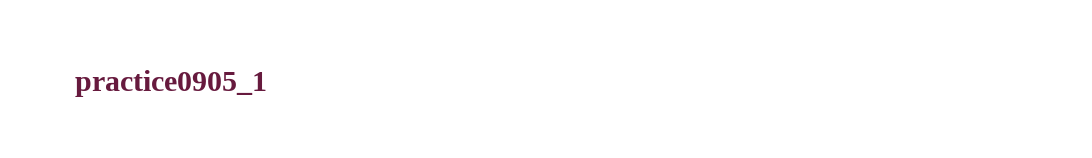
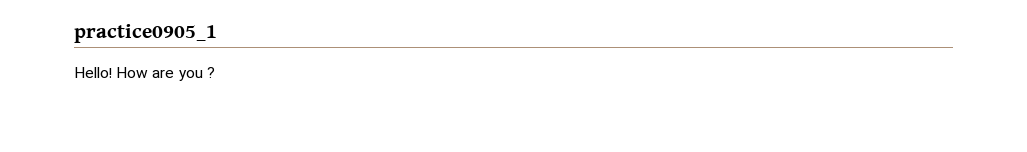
(267, 83) none -> [74,67,215,81] // Hello! How are you ?

